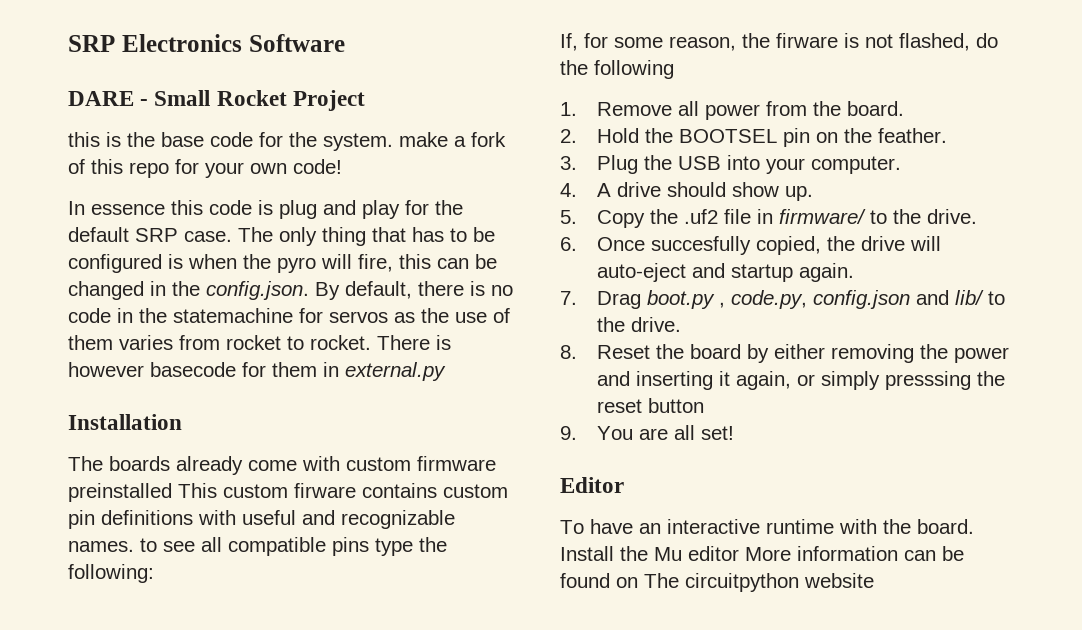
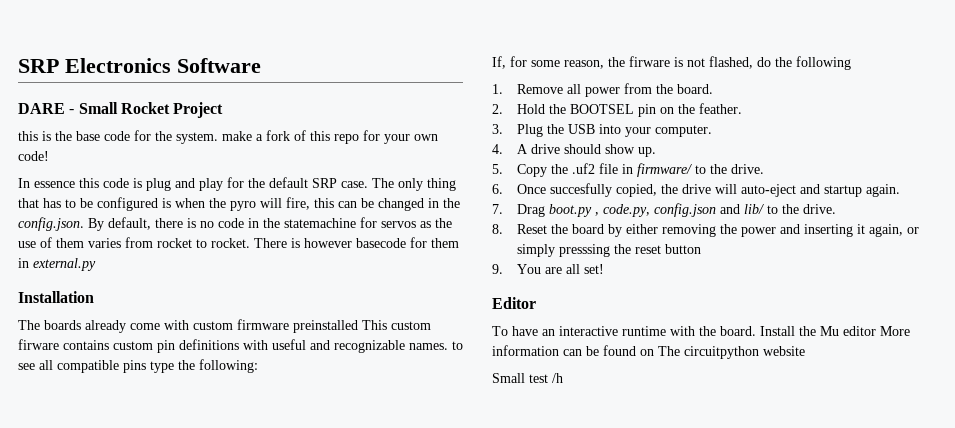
(874, 580) none -> [492,373,563,383] // Small test /h

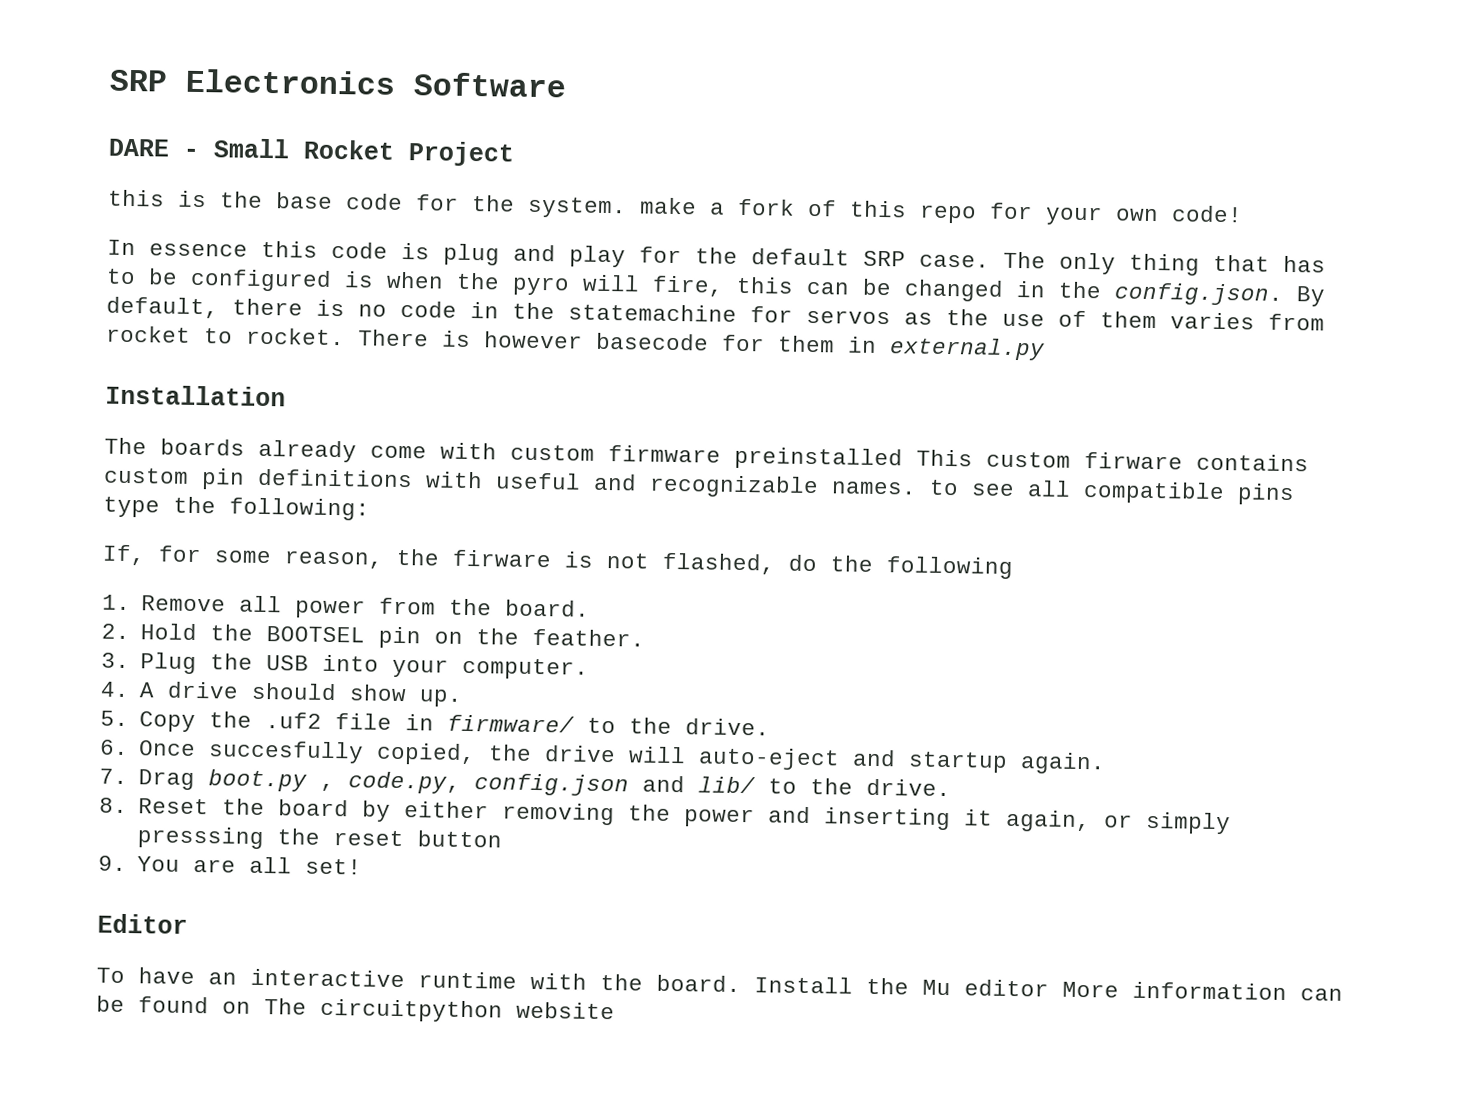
[492,373,563,383] // Small test /h -> (615, 1010) none

